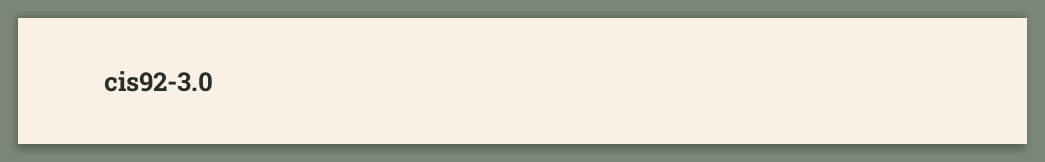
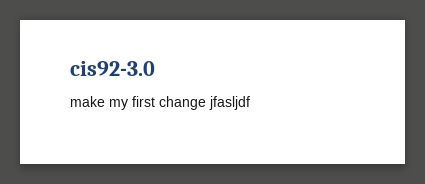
(213, 81) none -> [70,96,250,110] // make my first change jfasljdf

